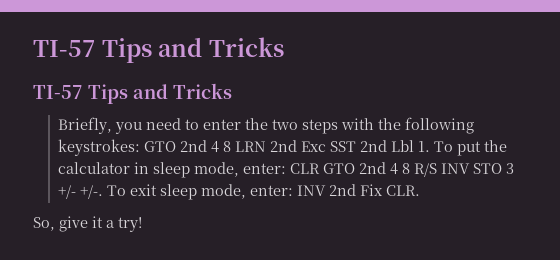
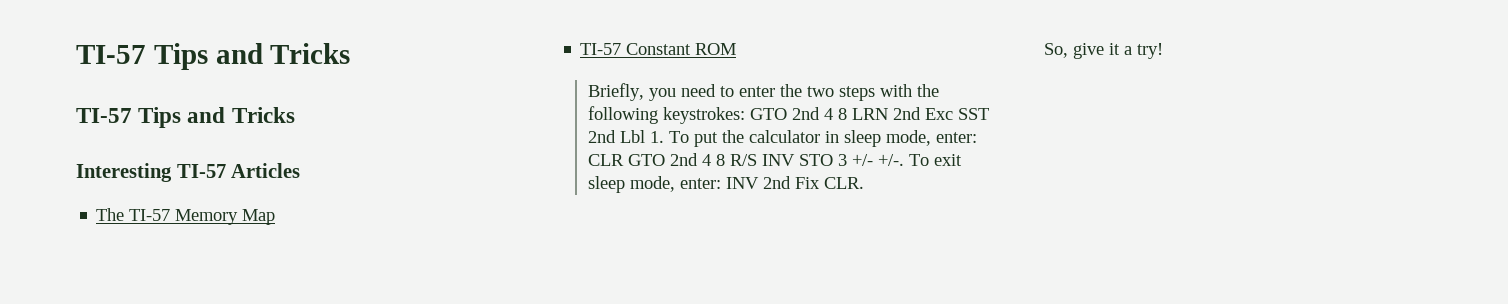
(232, 91) none -> [76,163,301,182] [96,208,276,225] [580,43,737,55] // Interesting TI-57 Articles // The TI-57 Memory Map // TI-57 Constant ROM

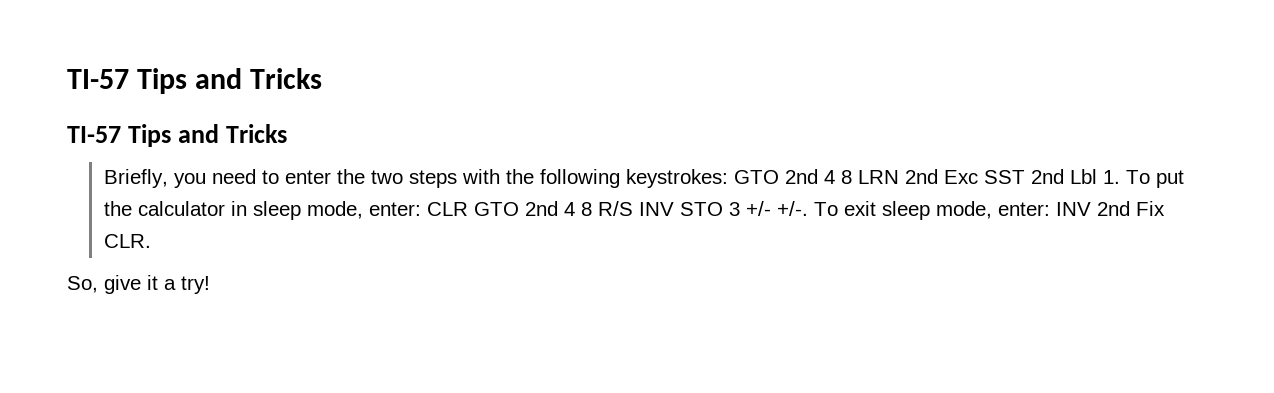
[76,163,301,182] [96,208,276,225] [580,43,737,55] // Interesting TI-57 Articles // The TI-57 Memory Map // TI-57 Constant ROM -> (287, 133) none

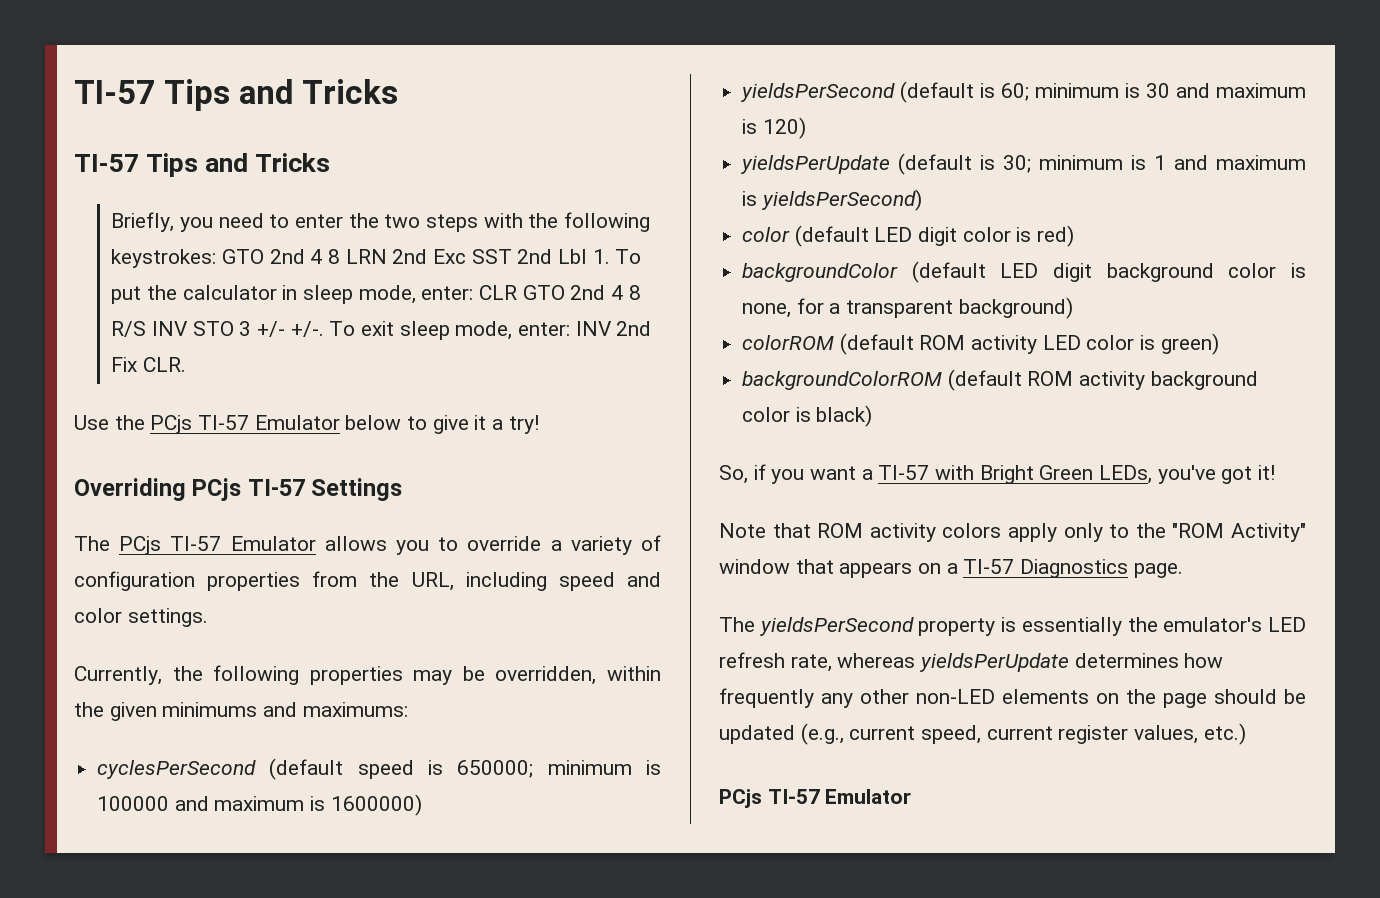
[67,275,210,294] So, give it a try! -> [74,415,539,434] [74,478,403,501] [74,535,661,555] [74,571,661,591] [74,608,208,627] [74,665,661,685] [74,702,408,721] [97,758,661,780] [97,794,422,816] [741,81,1306,103] [742,117,806,139] [741,153,1306,175] [742,189,922,211] [742,225,1075,247] [742,261,1306,283] [742,297,1073,319] [742,333,1219,355] [742,369,1258,391] [742,405,873,427] [719,464,1276,484] [719,523,1306,542] [719,559,1183,578] [719,617,1306,636] [719,652,1224,672] [719,688,1306,708] [719,723,1246,745] [719,789,912,808] Use the PCjs TI-57 Emulator below to give it a try! // Overriding PCjs TI-57 Settings // The PCjs TI-57 Emulator allows you to override a variety of configuration properties from the URL, including speed and color settings. // Currently, the following properties may be overridden, within the given minimums and maximums: // cyclesPerSecond (default speed is 650000; minimum is 100000 and maximum is 1600000) // yieldsPerSecond (default is 60; minimum is 30 and maximum is 120) // yieldsPerUpdate (default is 30; minimum is 1 and maximum is yieldsPerSecond) // color (default LED digit color is red) // backgroundColor (default LED digit background color is none, for a transparent background) // colorROM (default ROM activity LED color is green) // backgroundColorROM (default ROM activity background color is black) // So, if you want a TI-57 with Bright Green LEDs, you've got it! // Note that ROM activity colors apply only to the "ROM Activity" window that appears on a TI-57 Diagnostics page. // The yieldsPerSecond property is essentially the emulator's LED refresh rate, whereas yieldsPerUpdate determines how frequently any other non-LED elements on the page should be updated (e.g., current speed, current register values, etc.) // PCjs TI-57 Emulator

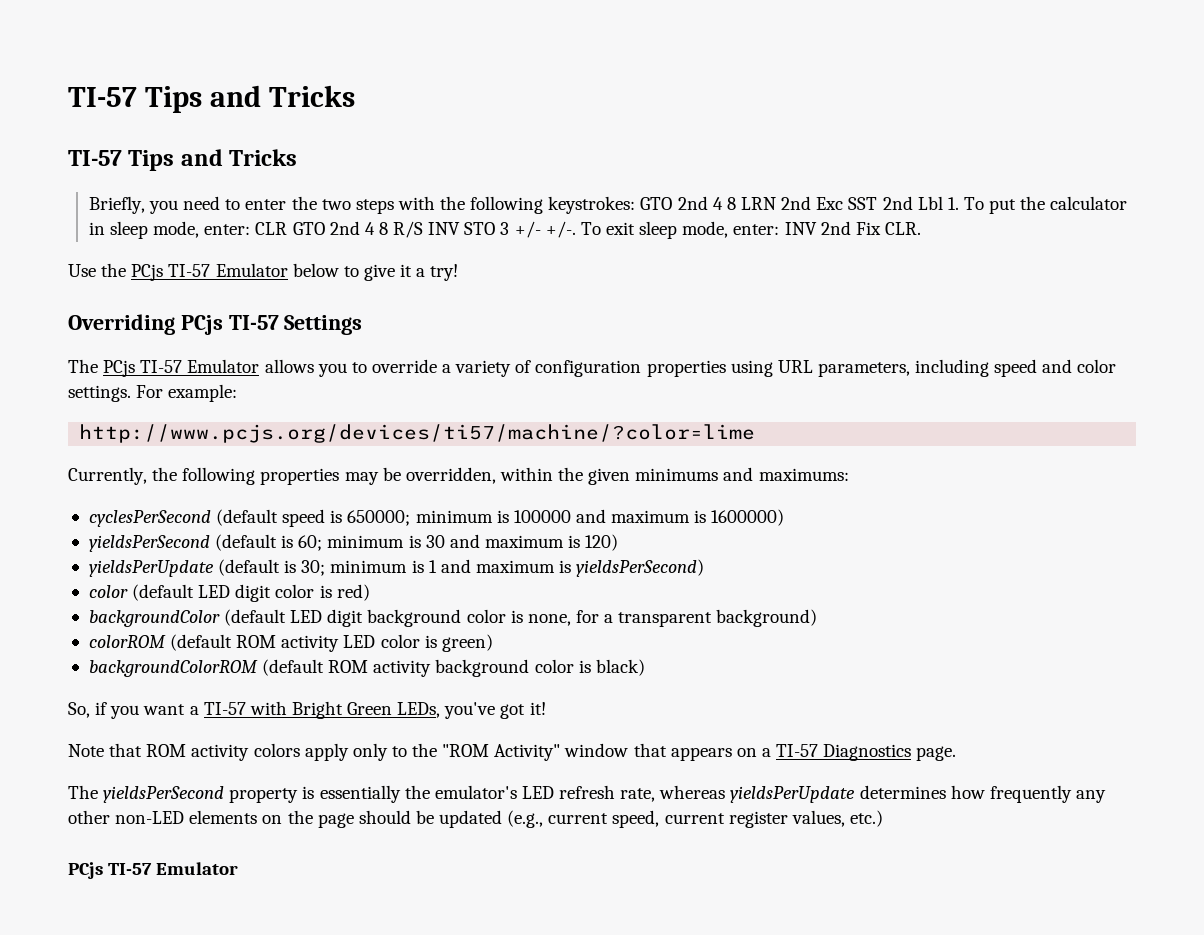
[312,571,454,591] from the URL, -> [730,360,910,377] using URL parameters,
(208, 617) none -> [136,384,238,402] [79,424,756,443] For example: // http://www.pcjs.org/devices/ti57/machine/?color=lime

